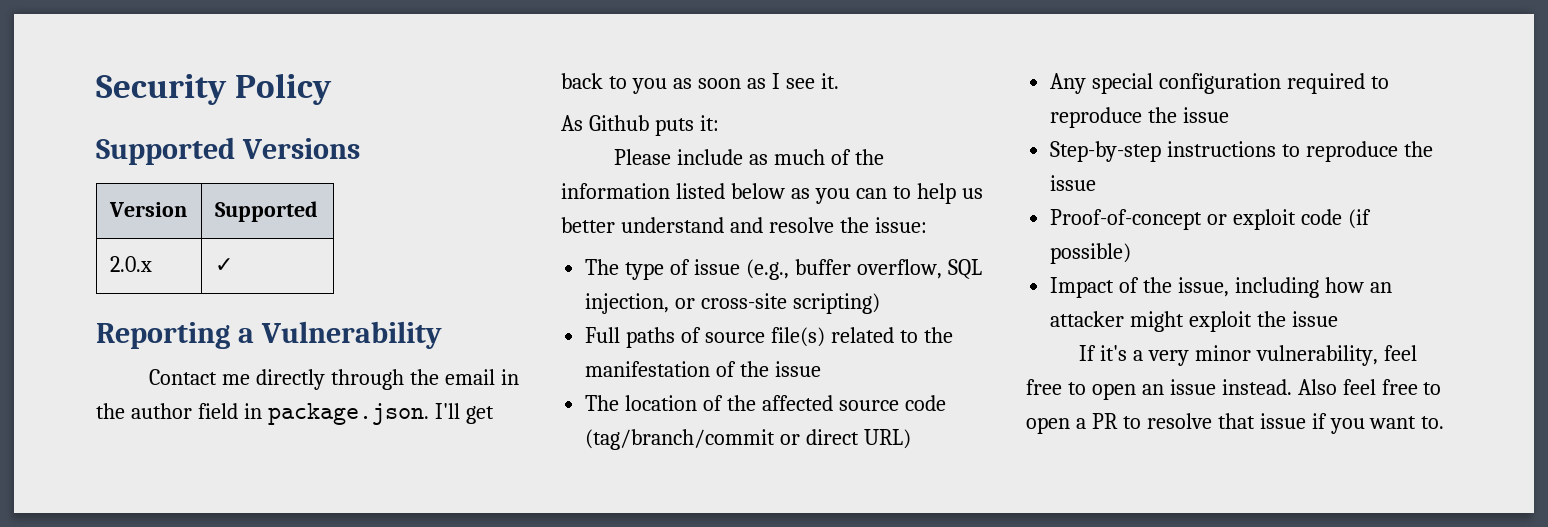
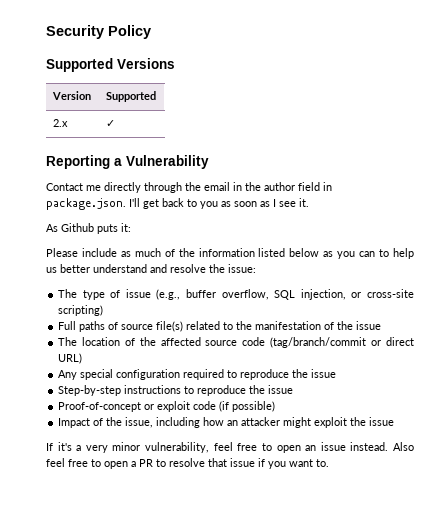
[109,256,152,272] 2.0.x -> [53,119,69,127] 2.x

